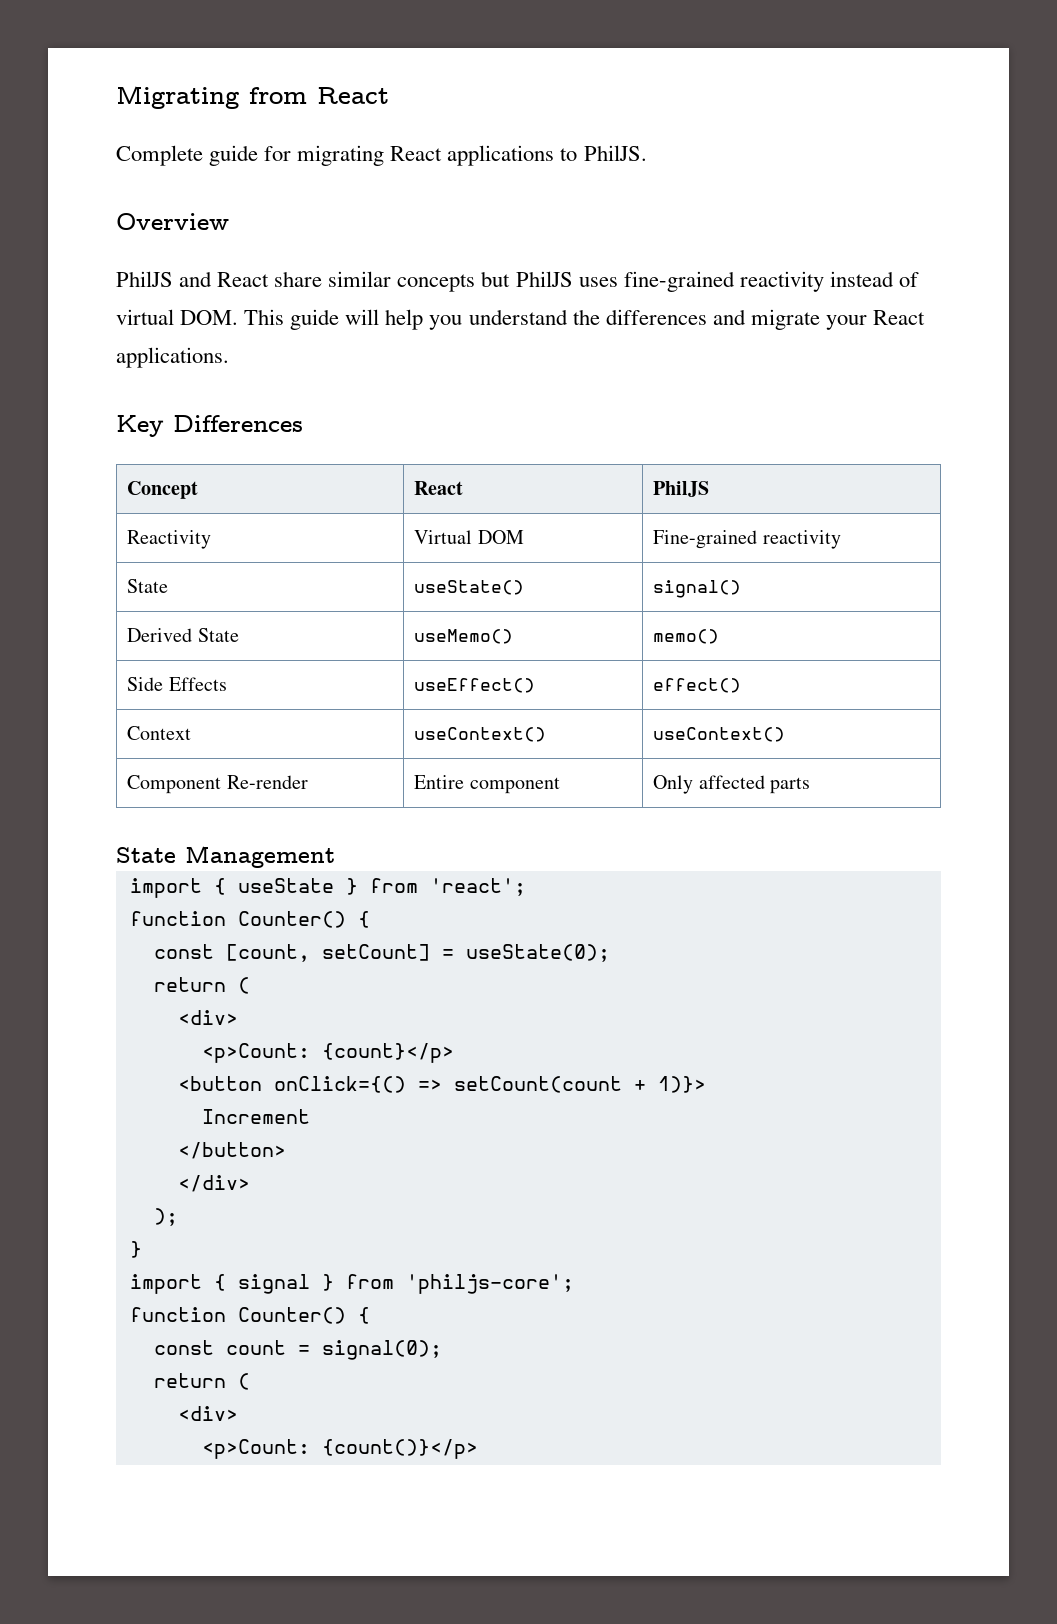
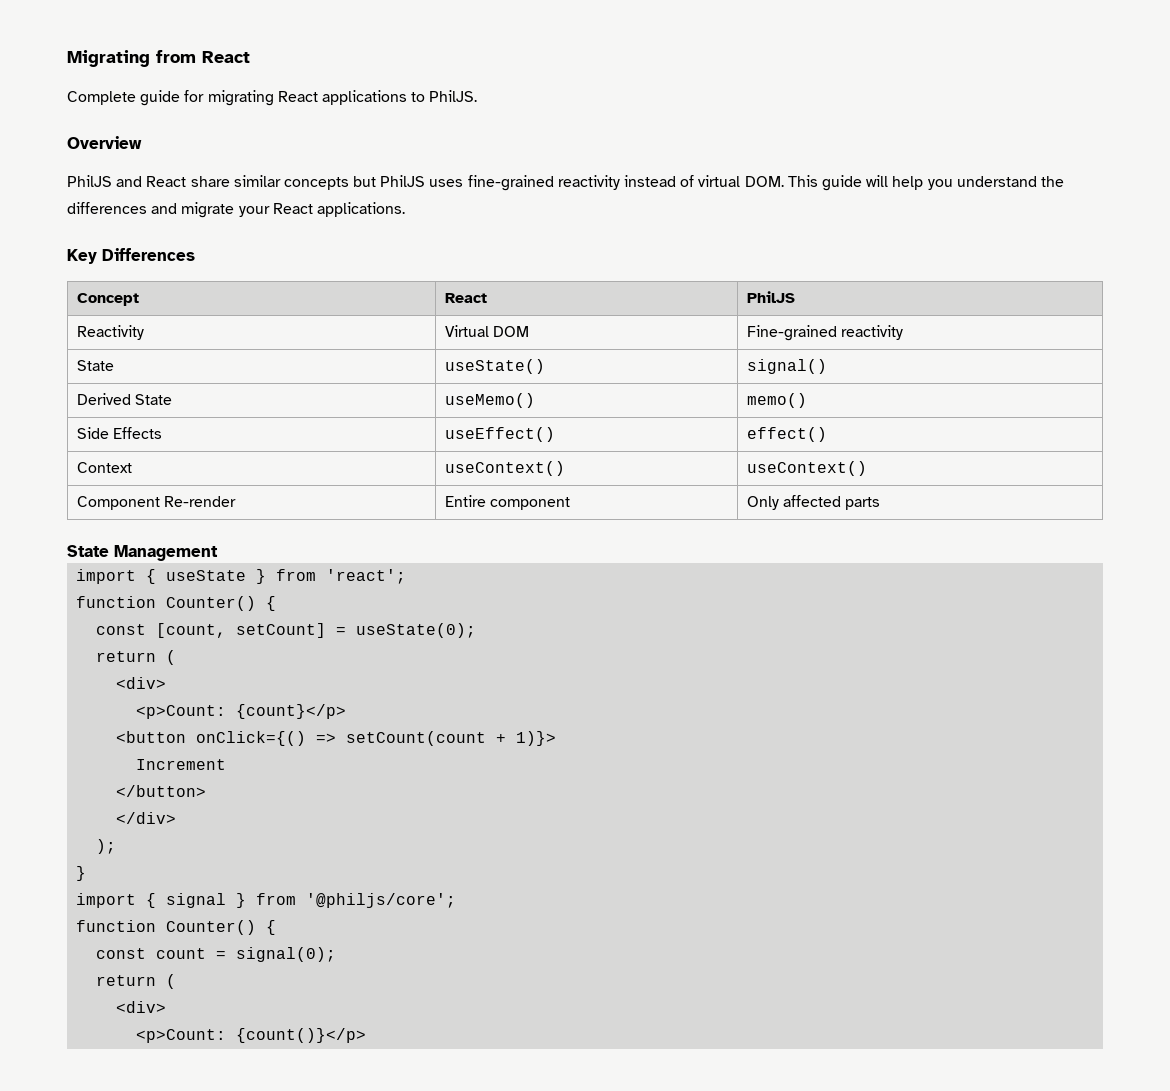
[405,1274,574,1294] 'philjs-core'; -> [306,893,457,908] '@philjs/core';

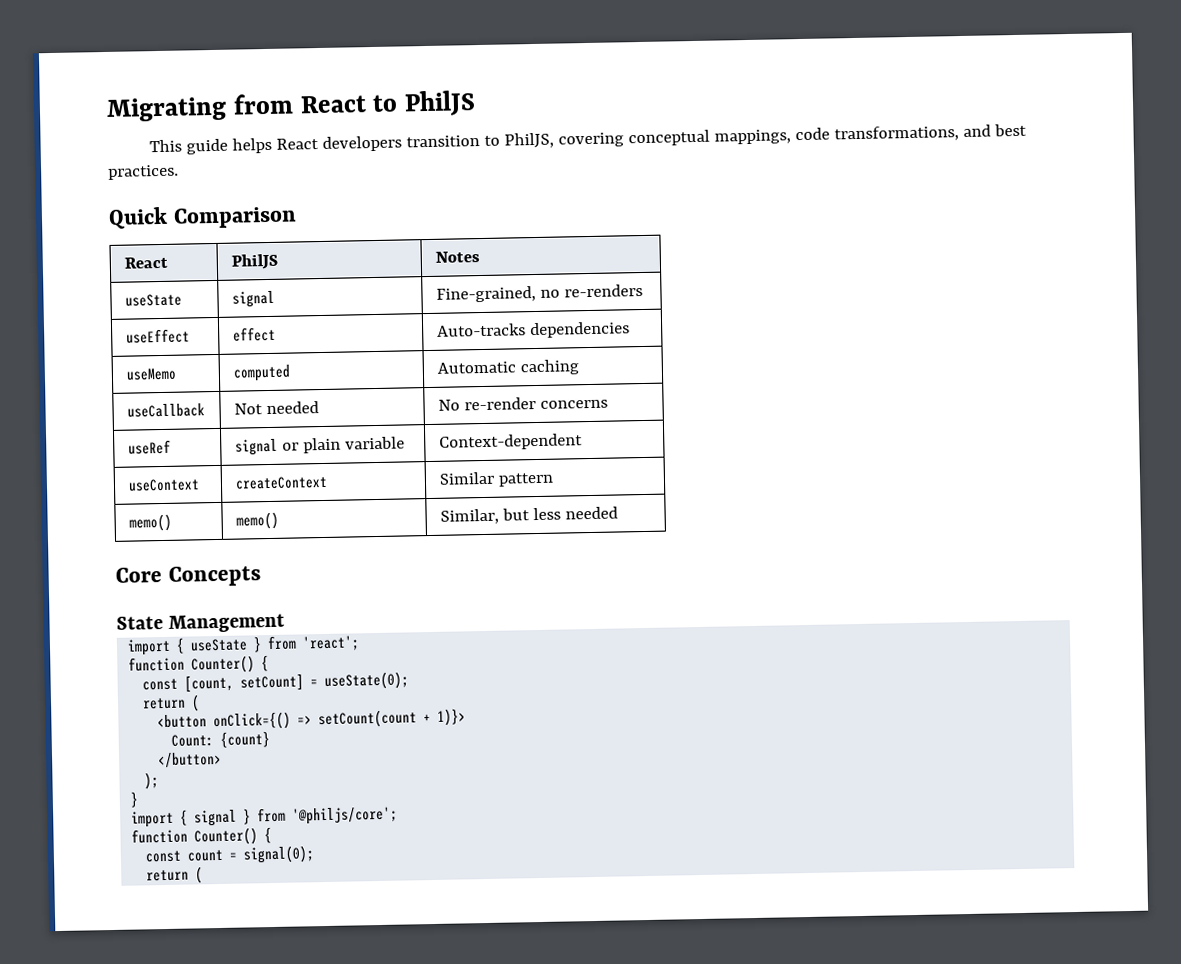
[67,90,478,106] [67,136,142,149] [67,175,1064,191] [67,202,405,218] [67,248,195,264] [77,293,140,306] [445,293,488,303] [747,291,796,303] [77,325,145,340] [445,325,530,337] [747,325,904,341] [77,360,115,371] [445,359,546,374] [747,359,828,374] [77,393,173,405] [445,393,536,408] [747,393,808,408] [77,427,163,439] [445,427,556,442] [747,427,828,442] [77,462,133,473] [445,461,566,476] [747,461,868,476] [77,496,237,510] [445,495,571,510] [747,495,881,510] // Complete guide for migrating React applications to PhilJS. // Overview // PhilJS and React share similar concepts but PhilJS uses fine-grained reactivity instead of virtual DOM. This guide will help you understand the differences and migrate your React applications. // Key Differences // Concept | React | PhilJS // Reactivity | Virtual DOM | Fine-grained reactivity // State | useState() | signal() // Derived State | useMemo() | memo() // Side Effects | useEffect() | effect() // Context | useContext() | useContext() // Component Re-render | Entire component | Only affected parts -> [372,90,477,117] [148,123,1027,155] [108,164,179,180] [108,206,297,229] [123,256,168,269] [230,253,278,270] [434,251,480,263] [124,293,182,307] [231,290,275,308] [435,283,643,303] [125,328,190,344] [232,326,276,342] [436,321,630,339] [125,367,177,381] [232,364,291,382] [436,359,579,376] [126,403,205,418] [233,401,319,415] [437,397,608,411] [127,439,171,455] [234,436,405,456] [438,433,583,451] [127,478,200,492] [234,475,328,490] [438,471,554,487] [128,513,172,532] [235,511,279,530] [439,506,618,525] [115,565,261,587] to PhilJS // This guide helps React developers transition to PhilJS, covering conceptual mappings, code transformations, and best practices. // Quick Comparison // React | PhilJS | Notes // useState | signal | Fine-grained, no re-renders // useEffect | effect | Auto-tracks dependencies // useMemo | computed | Automatic caching // useCallback | Not needed | No re-render concerns // useRef | signal or plain variable | Context-dependent // useContext | createContext | Similar pattern // memo() | memo() | Similar, but less needed // Core Concepts
[116,677,167,689] [136,704,347,719] // <div> // <p>Count: {count}</p> -> (201, 703) none
[136,759,227,770] Increment -> [171,731,271,748] Count: {count}
[116,812,177,824] // </div> -> (223, 760) none
[116,1001,167,1013] [136,1028,367,1043] // <div> // <p>Count: {count()}</p> -> (204, 875) none

